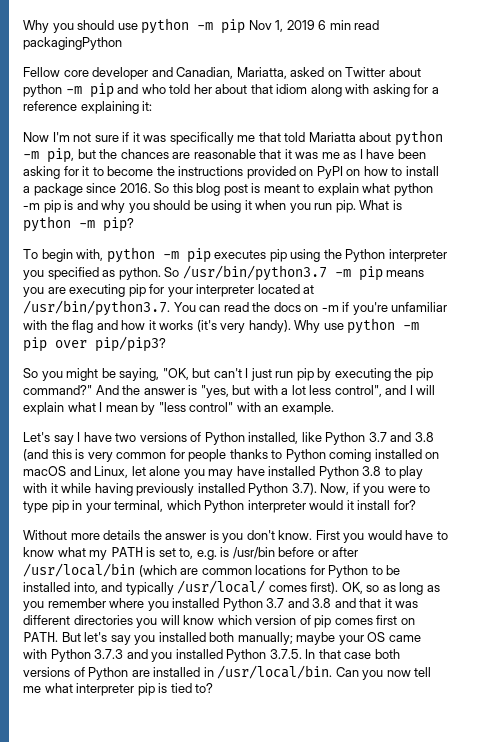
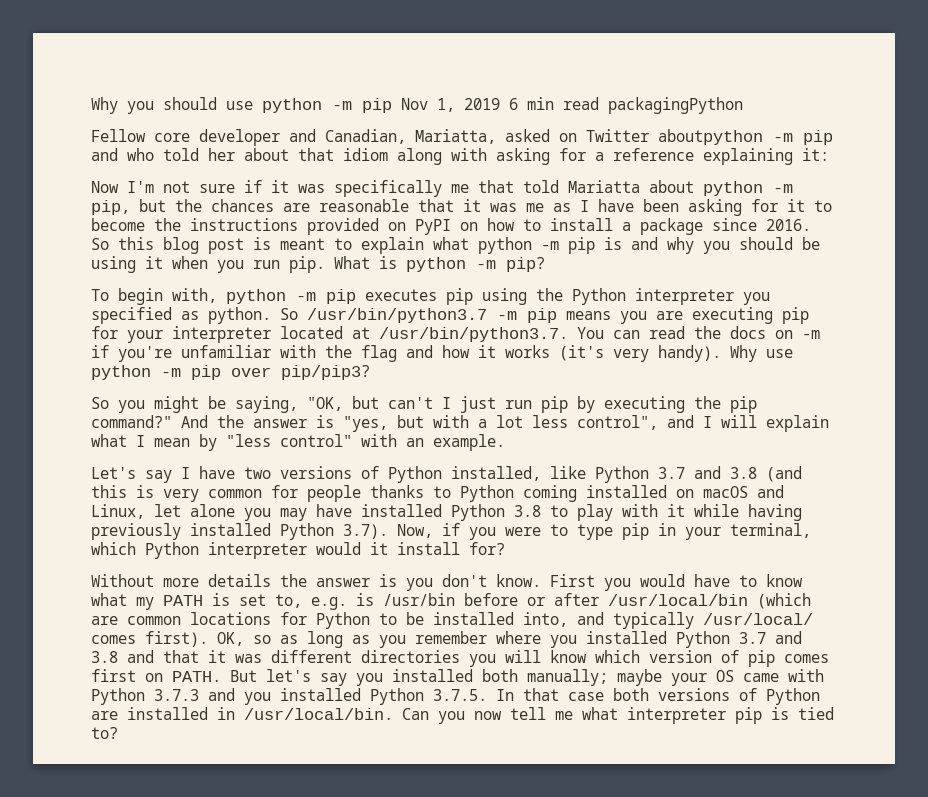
[388,67,421,77] [23,84,62,97] about python -> [658,129,763,145] aboutpython

